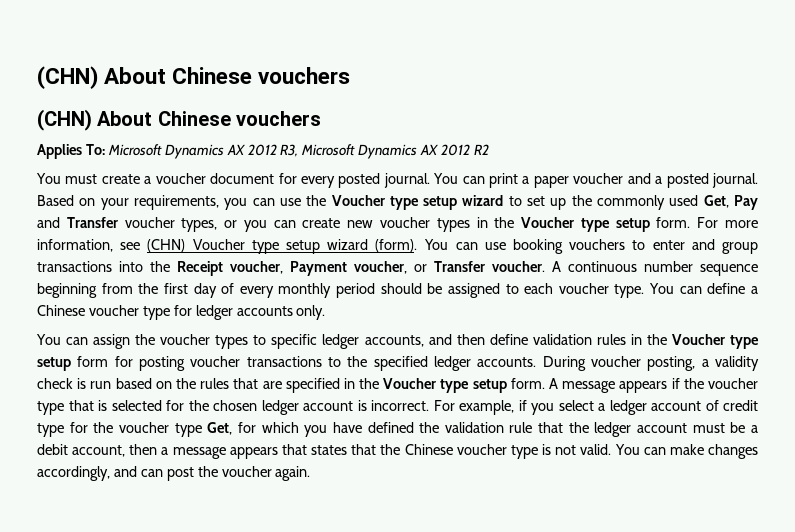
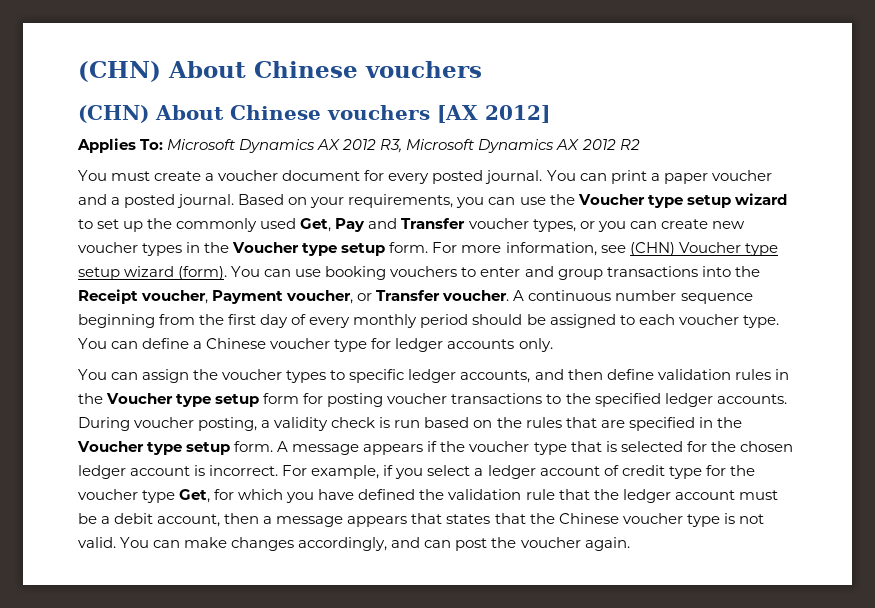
(322, 118) none -> [437,105,550,123] [AX 2012]

